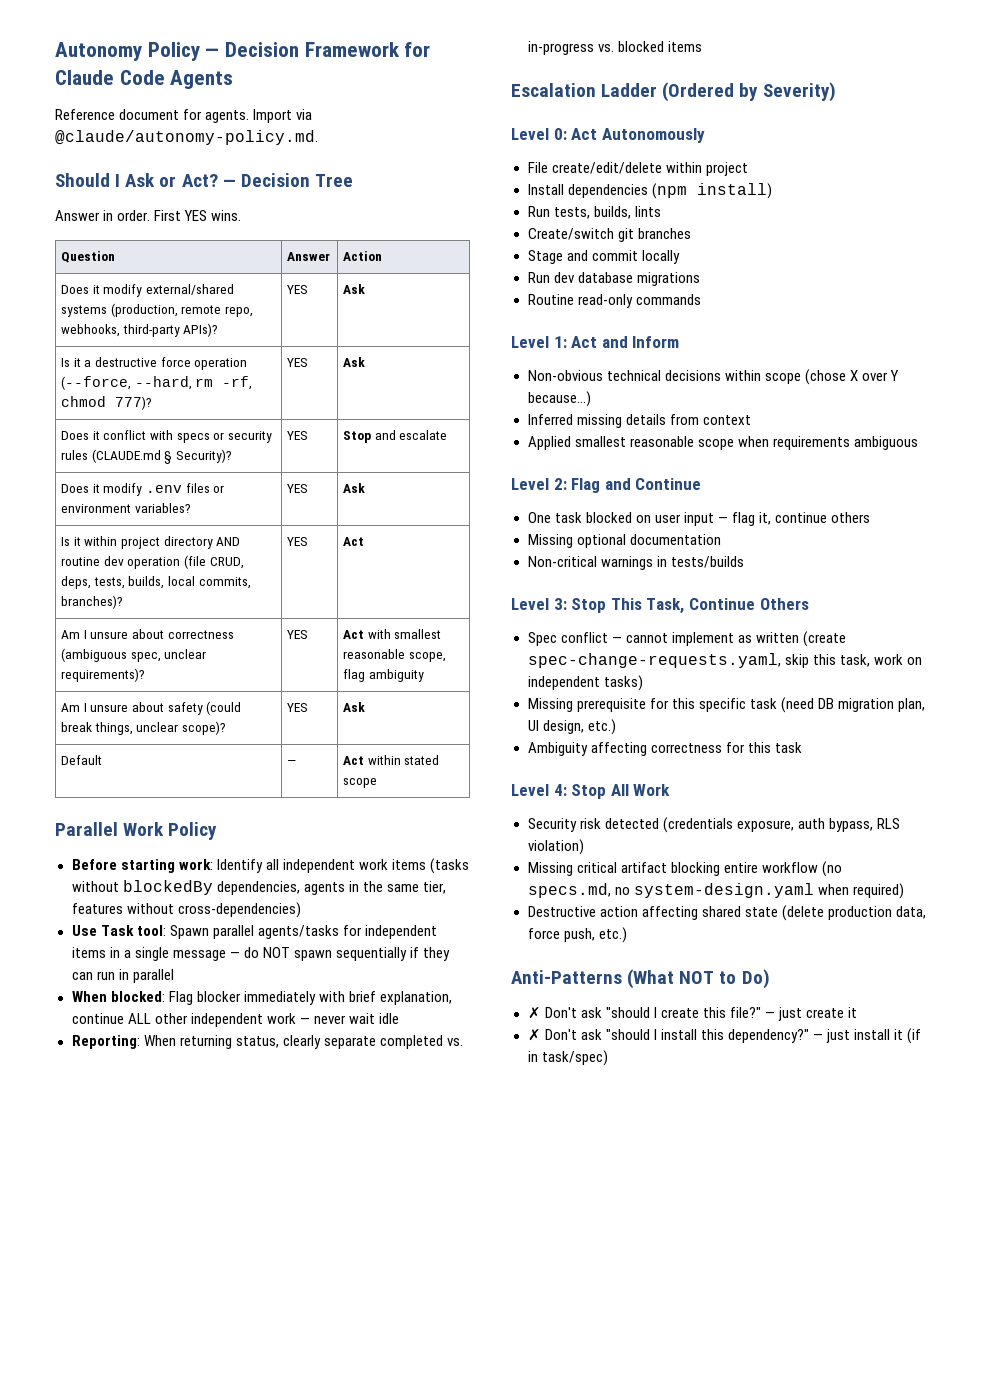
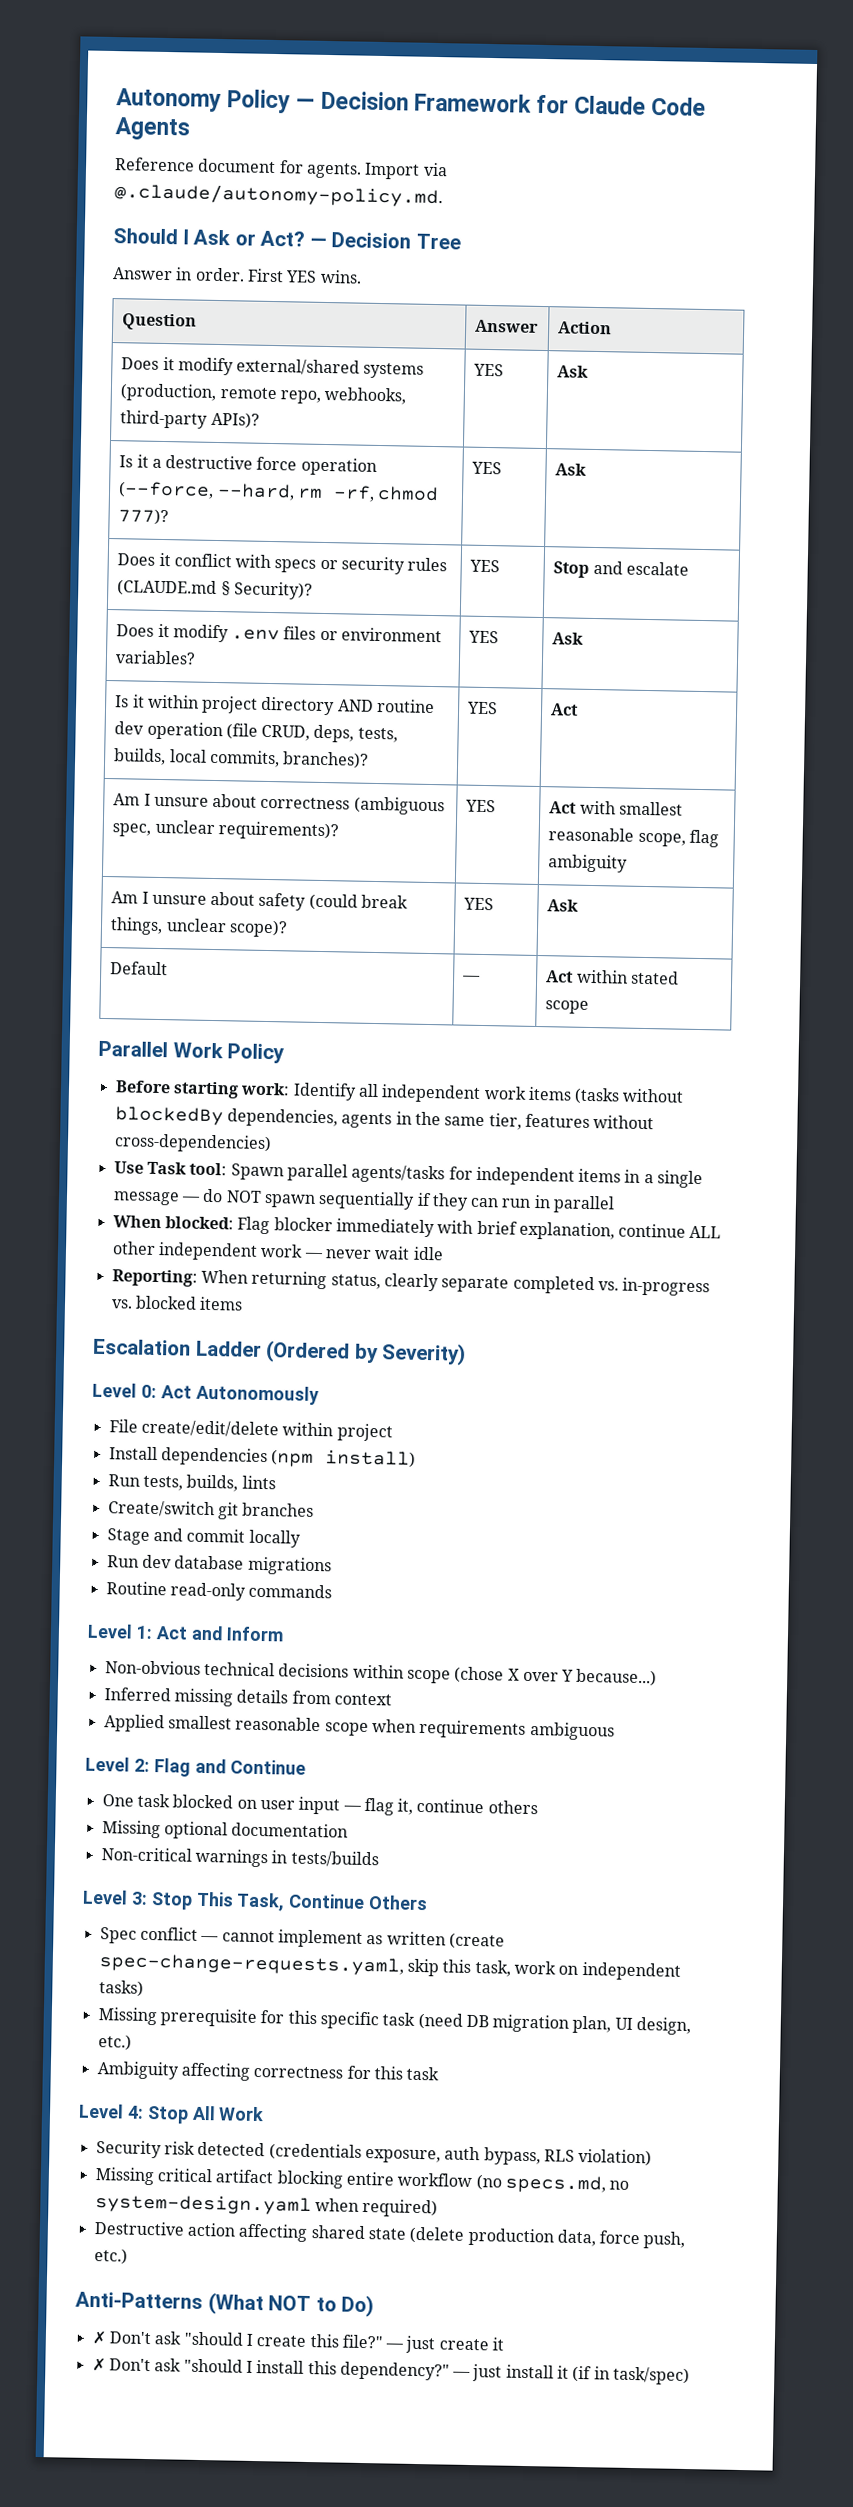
[55,130,318,145] @claude/autonomy-policy.md. -> [114,183,443,208] @.claude/autonomy-policy.md.

